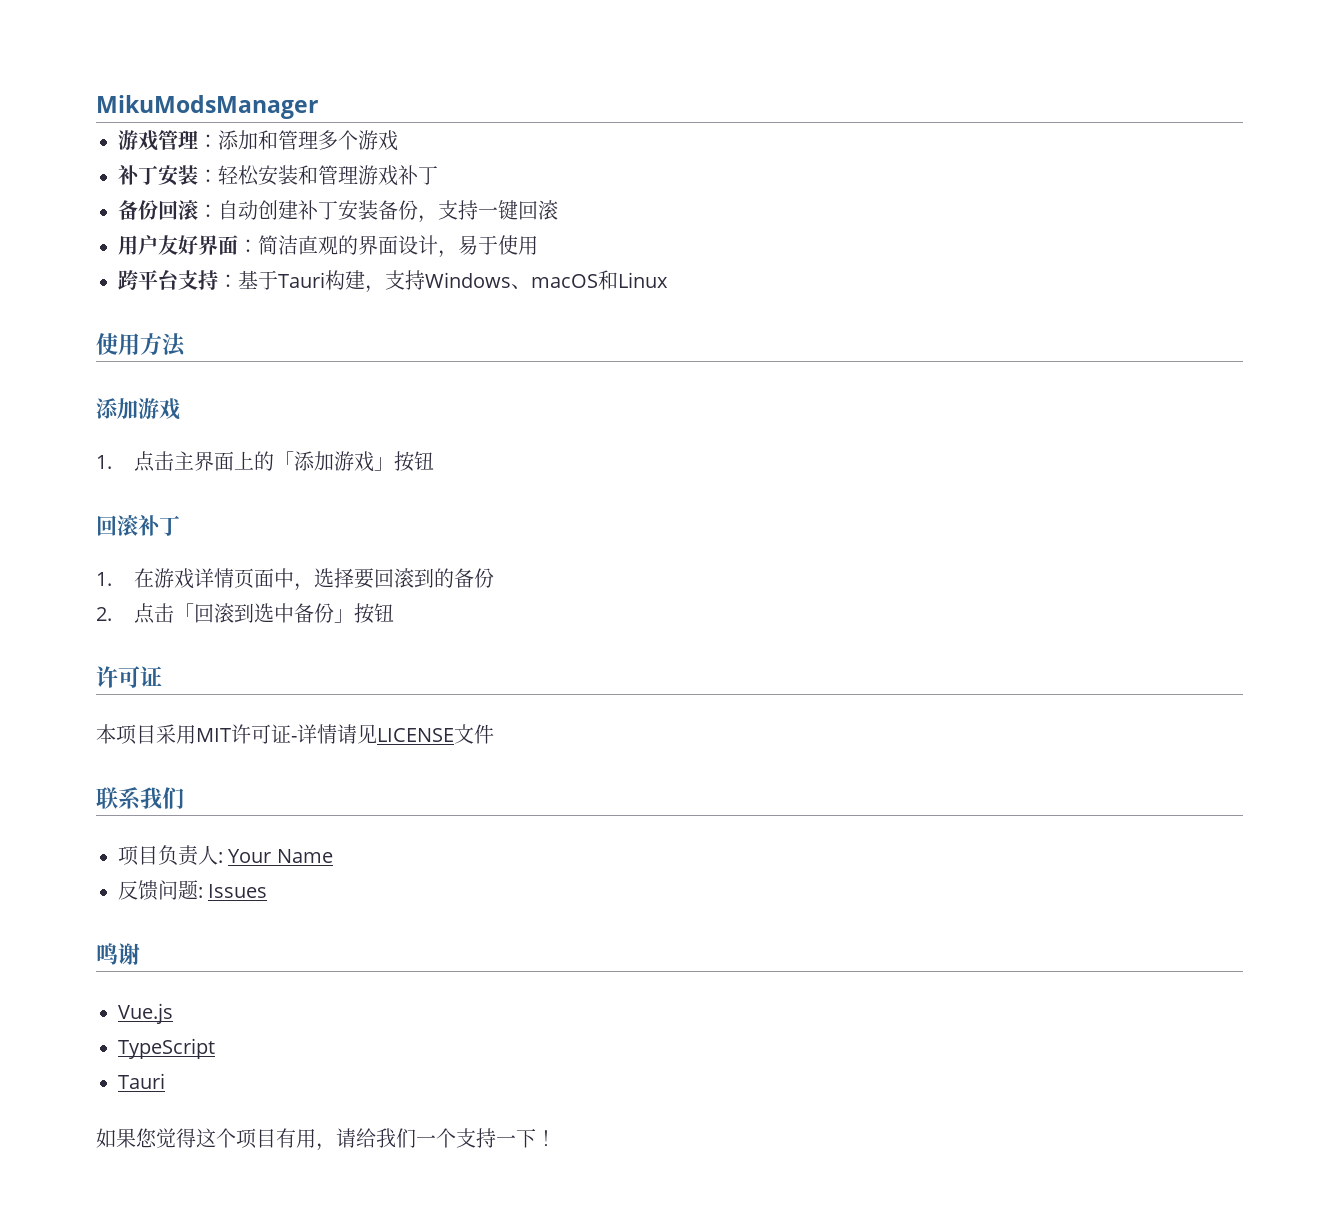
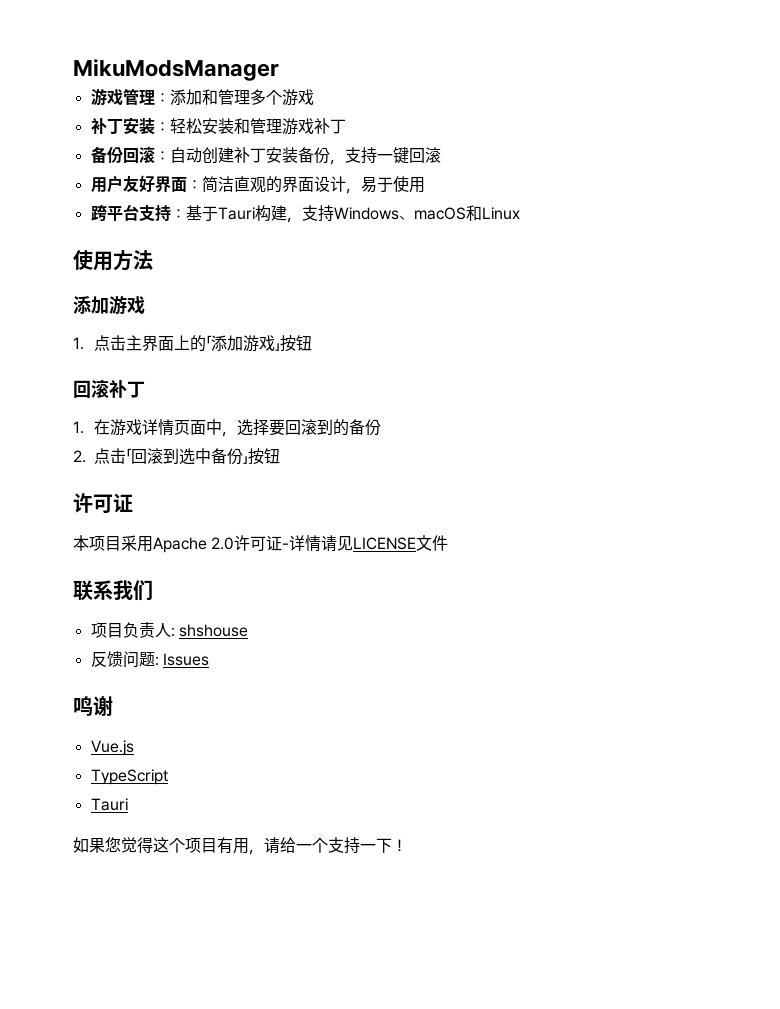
[196,728,231,742] MIT -> [153,537,235,553] Apache 2.0
[228,849,333,863] Your Name -> [178,624,248,637] shshouse
[376,1128,416,1148] 我们 -> (296, 845) none

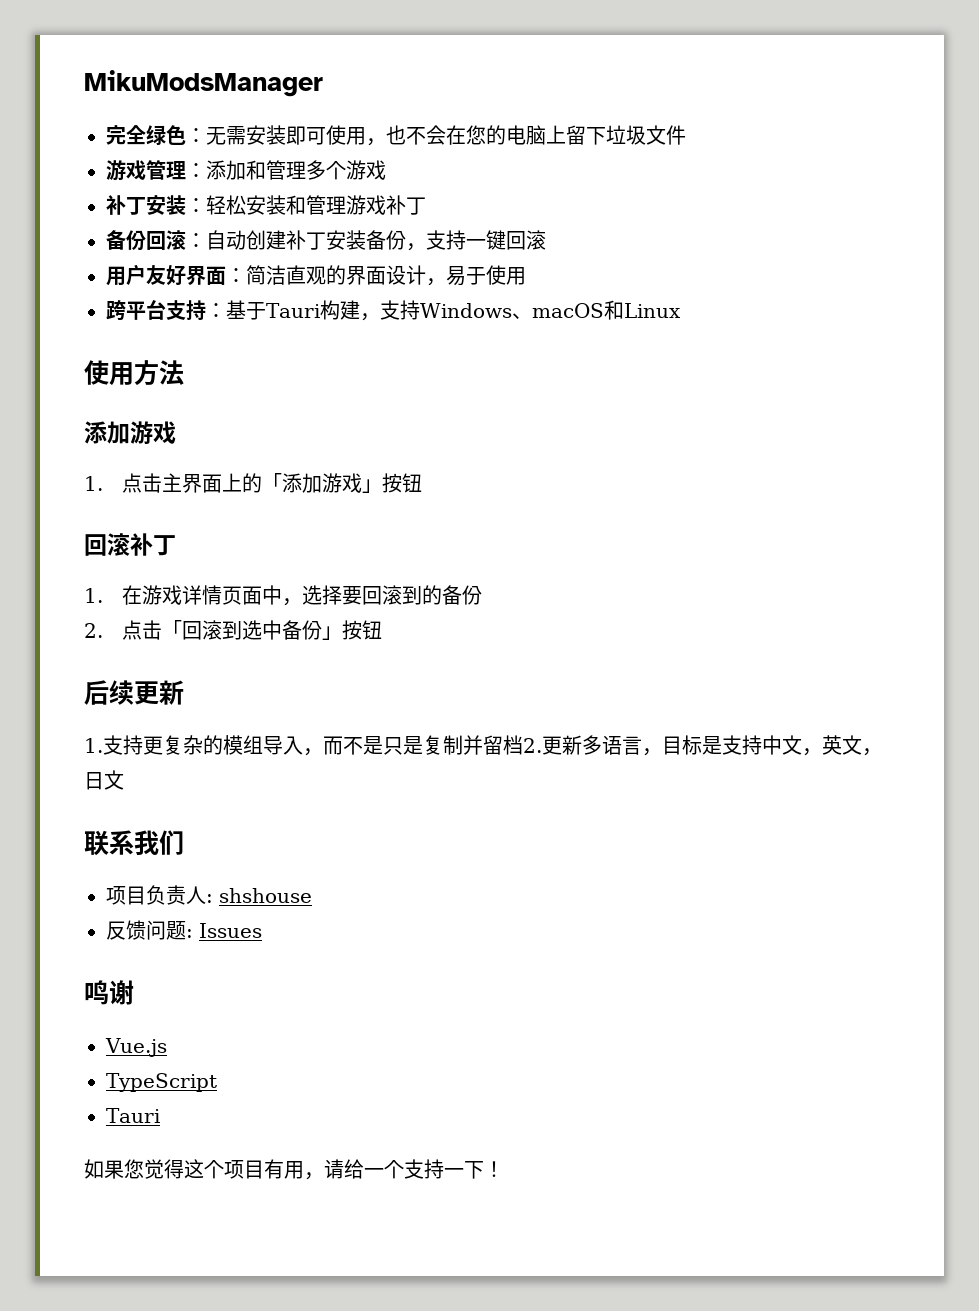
(279, 70) none -> [106,125,686,146] // 完全绿色：无需安装即可使用，也不会在您的电脑上留下垃圾文件
[73,493,133,513] [73,535,449,553] 许可证 // 本项目采用Apache 2.0许可证-详情请见LICENSE文件 -> [84,680,184,705] [84,735,882,756] [84,770,124,790] 后续更新 // 1.支持更复杂的模组导入，而不是只是复制并留档2.更新多语言，目标是支持中文，英文，日文

